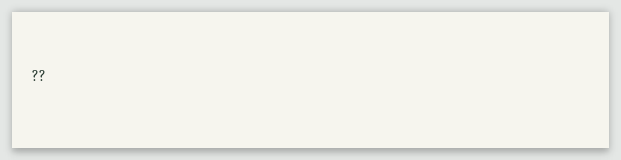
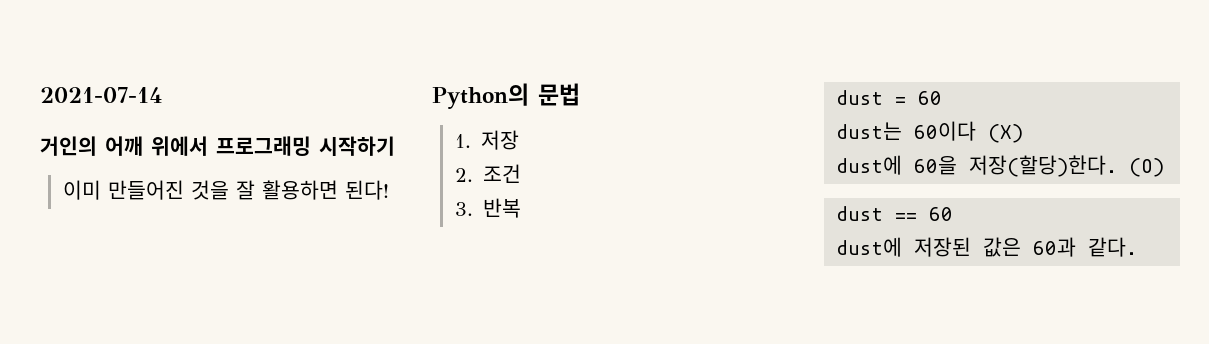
[32,70,46,81] ?? -> [40,87,163,103] [40,136,395,156] [62,180,389,200] [432,83,580,109] [454,130,519,150] [454,164,521,183] [454,198,521,218] [836,90,943,105] [836,121,1024,143] [836,155,1165,177] [836,206,954,221] [836,237,1138,257] 2021-07-14 // 거인의 어깨 위에서 프로그래밍 시작하기 // 이미 만들어진 것을 잘 활용하면 된다! // Python의 문법 // 1. 저장 // 2. 조건 // 3. 반복 // dust = 60 // dust는 60이다 (X) // dust에 60을 저장(할당)한다. (O) // dust == 60 // dust에 저장된 값은 60과 같다.

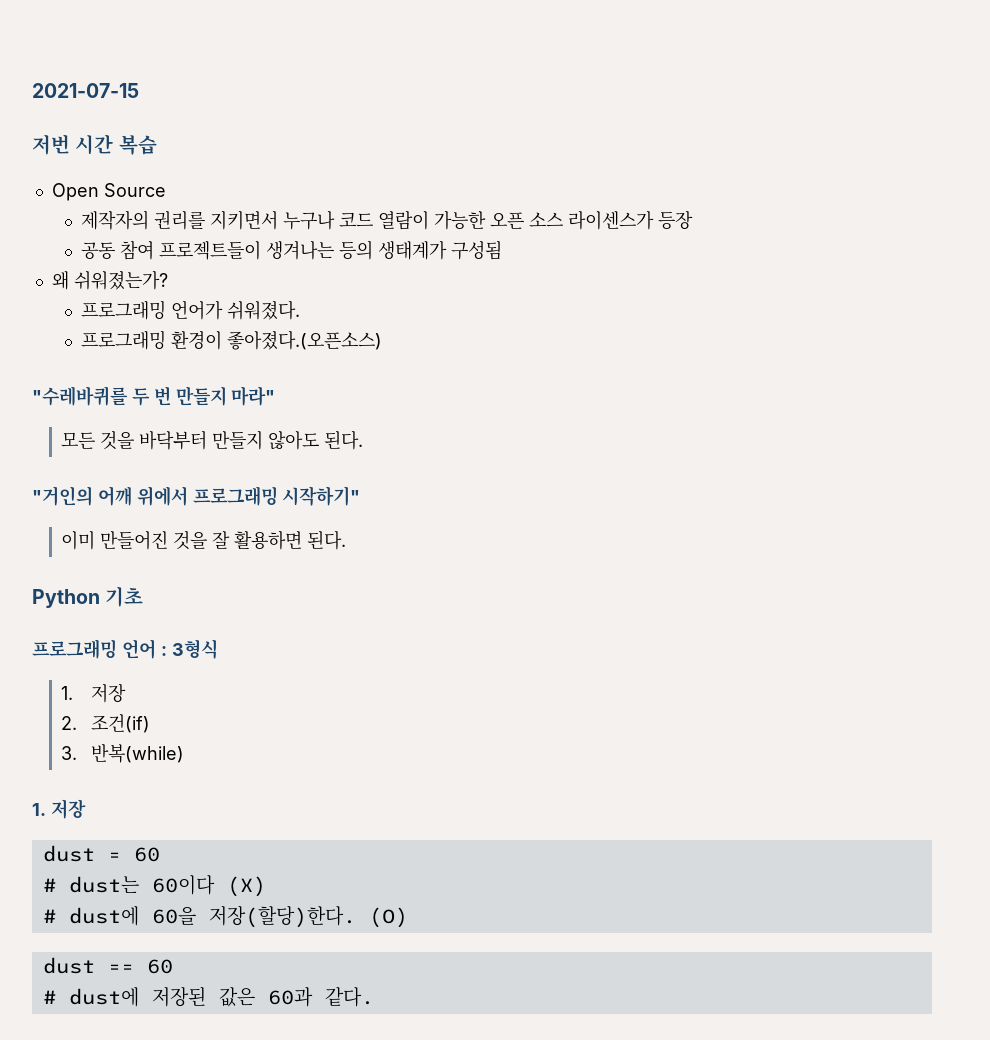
[40,87,163,103] [40,136,97,156] 2021-07-14 // 거인의 -> [32,83,139,98] [32,134,157,155] [51,183,166,201] [81,210,694,230] [81,240,503,260] [51,271,168,290] [81,300,301,320] [81,330,383,350] [32,386,276,406] [61,430,364,450] [32,486,93,506] 2021-07-15 // 저번 시간 복습 // Open Source // 제작자의 권리를 지키면서 누구나 코드 열람이 가능한 오픈 소스 라이센스가 등장 // 공동 참여 프로젝트들이 생겨나는 등의 생태계가 구성됨 // 왜 쉬워졌는가? // 프로그래밍 언어가 쉬워졌다. // 프로그래밍 환경이 좋아졌다.(오픈소스) // "수레바퀴를 두 번 만들지 마라" // 모든 것을 바닥부터 만들지 않아도 된다. // "거인의
[319,136,395,156] 시작하기 -> [282,486,361,506] 시작하기"
[344,180,389,200] [432,83,580,109] 된다! // Python의 문법 -> [307,530,347,550] [32,586,144,608] [32,639,218,659] 된다. // Python 기초 // 프로그래밍 언어 : 3형식
[482,164,521,183] 조건 -> [90,714,150,733] 조건(if)
[482,198,521,218] 반복 -> [90,744,184,763] [32,799,86,819] 반복(while) // 1. 저장
(943, 98) none -> [42,878,56,892] #
(1024, 133) none -> [42,909,56,923] #
(954, 214) none -> [42,990,56,1004] #

